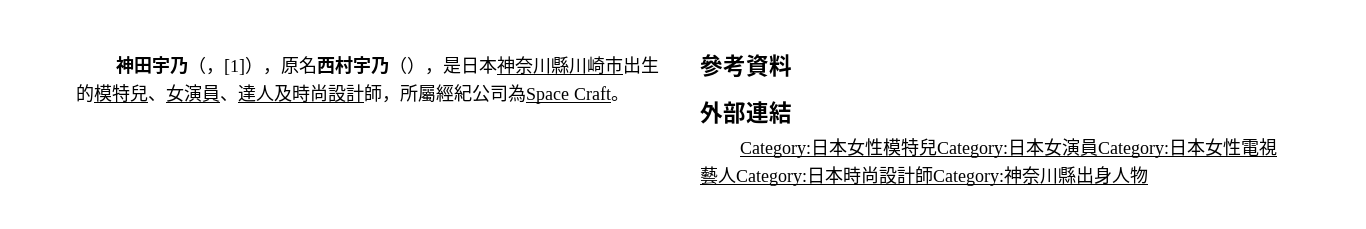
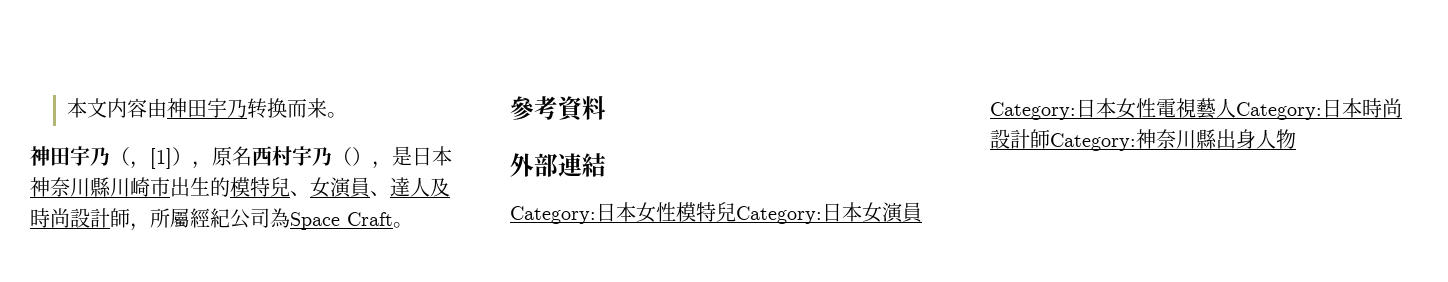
(116, 65) none -> [66,98,347,119] 本文内容由神田宇乃转换而来。 //

